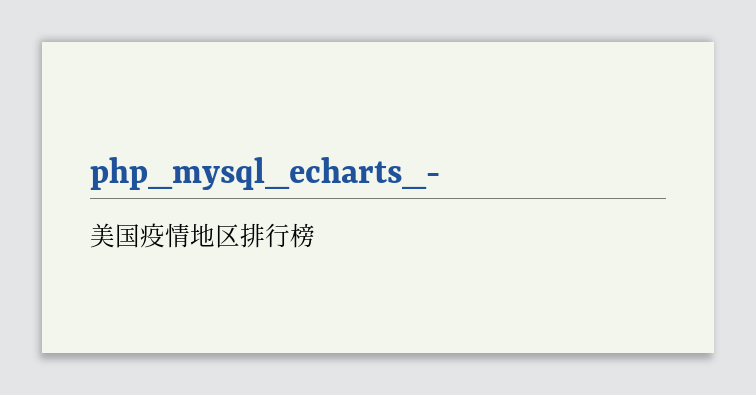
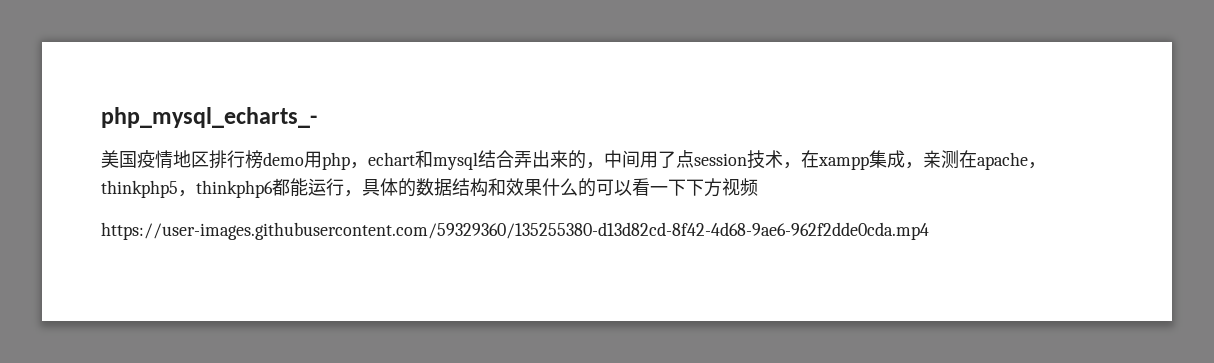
(315, 235) none -> [263,150,1046,170] [101,178,758,198] [101,222,929,240] demo用php，echart和mysql结合弄出来的，中间用了点session技术，在xampp集成，亲测在apache，thinkphp5，thinkphp6都能运行，具体的数据结构和效果什么的可以看一下下方视频 // https://user-images.githubusercontent.com/59329360/135255380-d13d82cd-8f42-4d68-9ae6-962f2dde0cda.mp4

